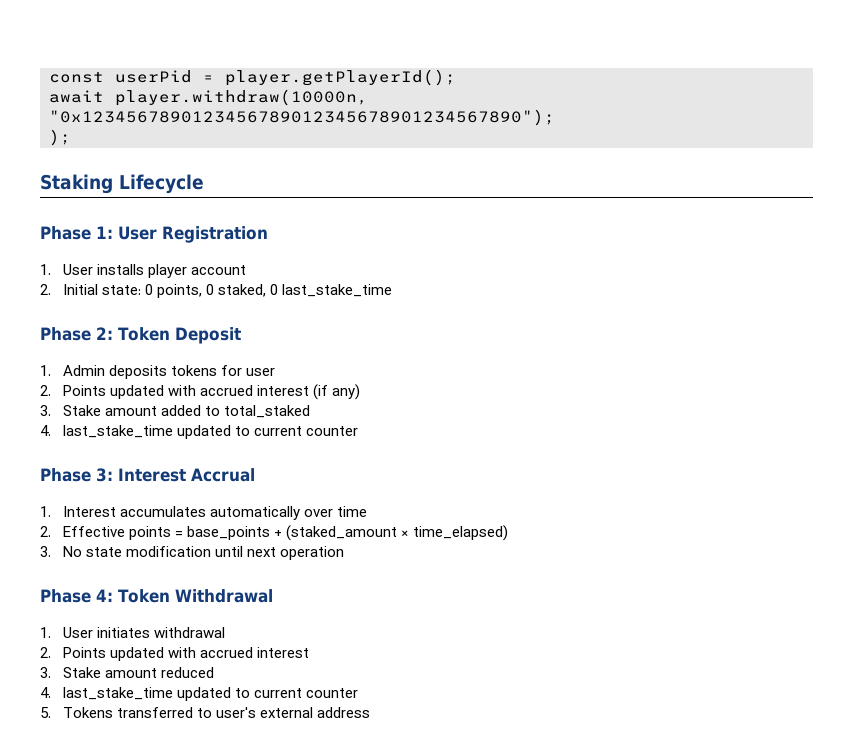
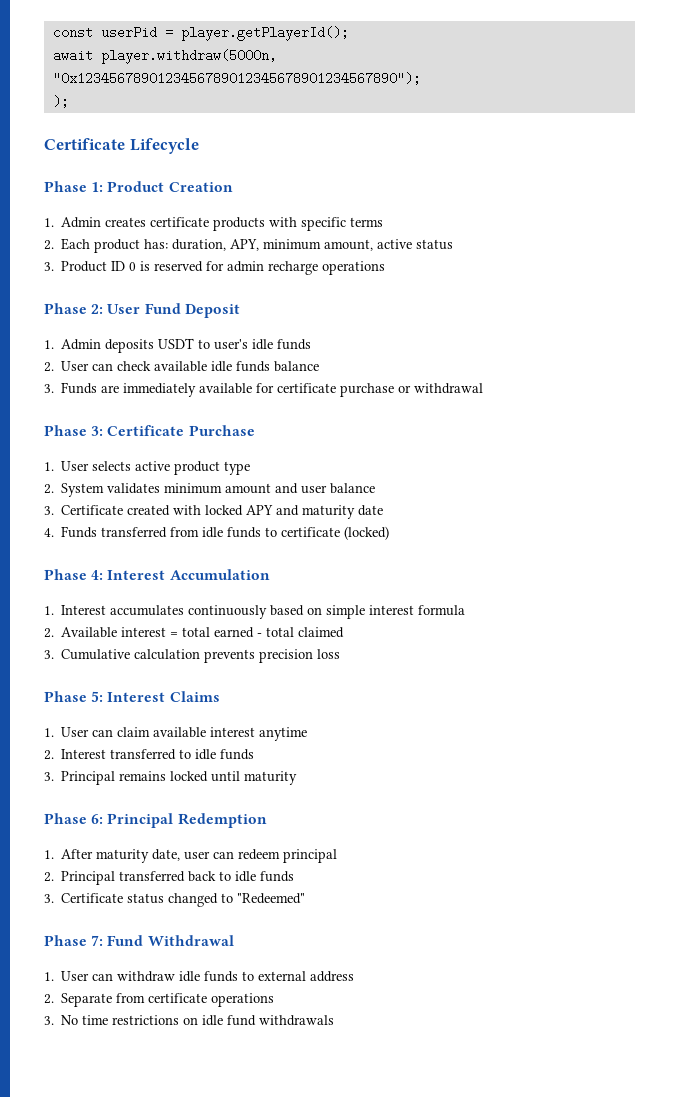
[115,89,368,106] player.withdraw(10000n, -> [100,49,277,64] player.withdraw(5000n,
[40,174,113,194] Staking -> [44,138,125,150] Certificate
[118,226,268,243] [40,264,247,278] [40,284,393,298] User Registration // 1. User installs player account // 2. Initial state: 0 points, 0 staked, 0 last_stake_time -> [107,181,233,192] [44,217,384,231] [44,238,454,253] [44,261,386,275] Product Creation // 1. Admin creates certificate products with specific terms // 2. Each product has: duration, APY, minimum amount, active status // 3. Product ID 0 is reserved for admin recharge operations
[118,327,170,341] Token -> [107,303,181,314] User Fund
[171,365,276,376] [40,384,361,400] [40,405,311,418] [40,425,359,439] [40,468,255,482] [40,506,368,520] [40,525,509,541] [40,546,345,560] [40,589,273,603] [40,627,226,638] [40,647,310,661] [40,667,215,678] [40,687,359,701] [40,707,371,718] tokens for user // 2. Points updated with accrued interest (if any) // 3. Stake amount added to total_staked // 4. last_stake_time updated to current counter // Phase 3: Interest Accrual // 1. Interest accumulates automatically over time // 2. Effective points = base_points + (staked_amount × time_elapsed) // 3. No state modification until next operation // Phase 4: Token Withdrawal // 1. User initiates withdrawal // 2. Points updated with accrued interest // 3. Stake amount reduced // 4. last_stake_time updated to current counter // 5. Tokens transferred to user's external address -> [158,338,312,350] [44,361,320,372] [44,382,484,397] [44,425,255,436] [44,461,251,475] [44,483,376,497] [44,505,384,519] [44,526,390,540] [44,569,270,580] [44,605,466,619] [44,627,345,638] [44,649,341,663] [44,691,220,702] [44,727,308,741] [44,749,255,760] [44,771,298,785] [44,813,267,828] [44,849,338,863] [44,871,295,885] [44,893,306,907] [44,935,234,946] [44,971,355,982] [44,993,275,1007] [44,1015,335,1026] USDT to user's idle funds // 2. User can check available idle funds balance // 3. Funds are immediately available for certificate purchase or withdrawal // Phase 3: Certificate Purchase // 1. User selects active product type // 2. System validates minimum amount and user balance // 3. Certificate created with locked APY and maturity date // 4. Funds transferred from idle funds to certificate (locked) // Phase 4: Interest Accumulation // 1. Interest accumulates continuously based on simple interest formula // 2. Available interest = total earned - total claimed // 3. Cumulative calculation prevents precision loss // Phase 5: Interest Claims // 1. User can claim available interest anytime // 2. Interest transferred to idle funds // 3. Principal remains locked until maturity // Phase 6: Principal Redemption // 1. After maturity date, user can redeem principal // 2. Principal transferred back to idle funds // 3. Certificate status changed to "Redeemed" // Phase 7: Fund Withdrawal // 1. User can withdraw idle funds to external address // 2. Separate from certificate operations // 3. No time restrictions on idle fund withdrawals

